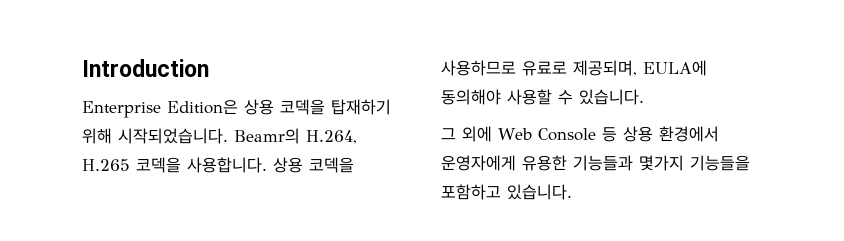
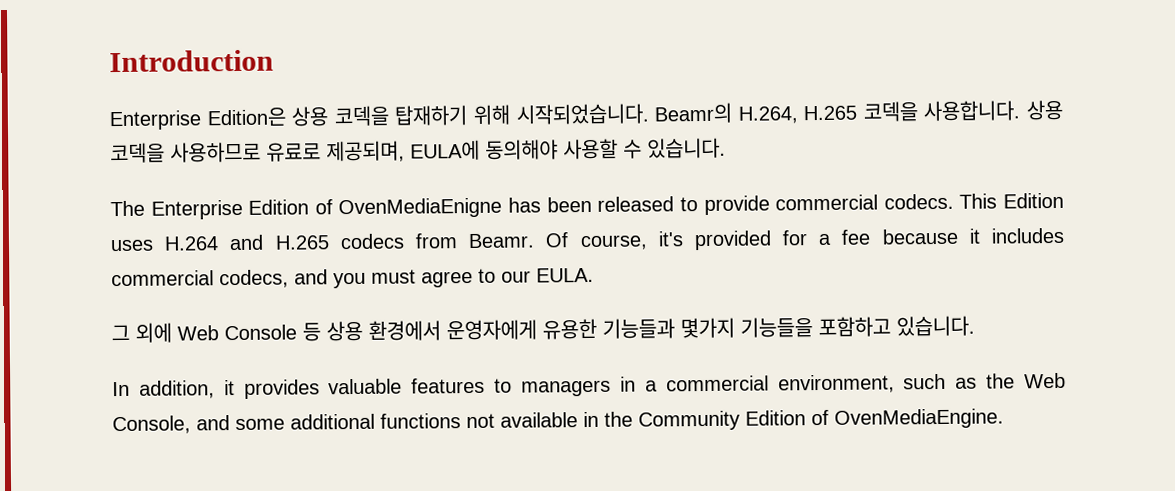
(644, 97) none -> [110,192,1065,220] [110,227,1064,252] [111,267,594,289] // The Enterprise Edition of OvenMediaEnigne has been released to provide commercial codecs. This Edition uses H.264 and H.265 codecs from Beamr. Of course, it's provided for a fee because it includes commercial codecs, and you must agree to our EULA.
(572, 192) none -> [112,372,1066,399] [112,408,1004,435] // In addition, it provides valuable features to managers in a commercial environment, such as the Web Console, and some additional functions not available in the Community Edition of OvenMediaEngine.

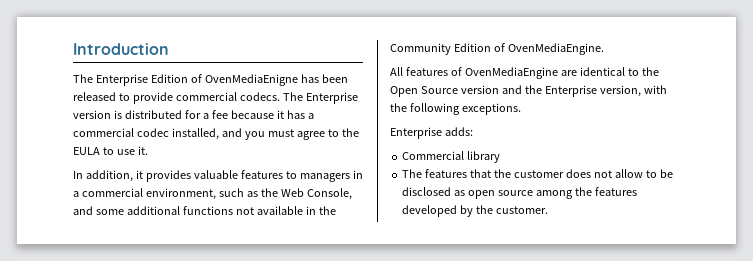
[109,99,1064,131] [110,137,726,164] // Enterprise Edition은 상용 코덱을 탑재하기 위해 시작되었습니다. Beamr의 H.264, H.265 코덱을 사용합니다. 상용 코덱을 사용하므로 유료로 제공되며, EULA에 동의해야 사용할 수 있습니다. -> (169, 49) none
[959,192,1065,209] [110,230,772,252] This Edition uses H.264 and H.265 codecs from Beamr. Of course, it's provided -> [282,92,358,104] [73,110,182,119] The Enterprise version is distributed
[991,227,1064,244] [111,269,289,289] includes commercial codecs, -> [286,110,314,119] [73,128,219,140] has a commercial codec installed,
[501,267,594,283] [111,315,975,343] our EULA. // 그 외에 Web Console 등 상용 환경에서 운영자에게 유용한 기능들과 몇가지 기능들을 포함하고 있습니다. -> [341,128,359,137] [73,146,148,155] the EULA to use it.
(1004, 418) none -> [390,67,659,79] [390,85,667,97] [390,103,521,115] [390,127,473,139] [402,151,501,163] [402,169,673,178] [402,187,637,199] [402,205,549,217] // All features of OvenMediaEngine are identical to the Open Source version and the Enterprise version, with the following exceptions. // Enterprise adds: // Commercial library // The features that the customer does not allow to be disclosed as open source among the features developed by the customer.

